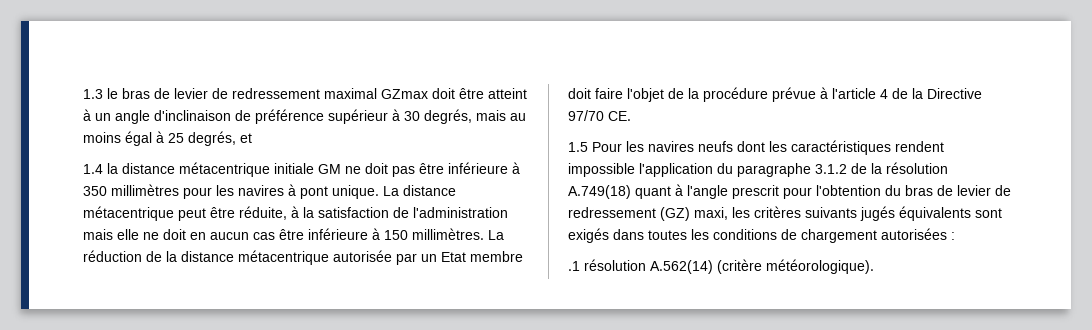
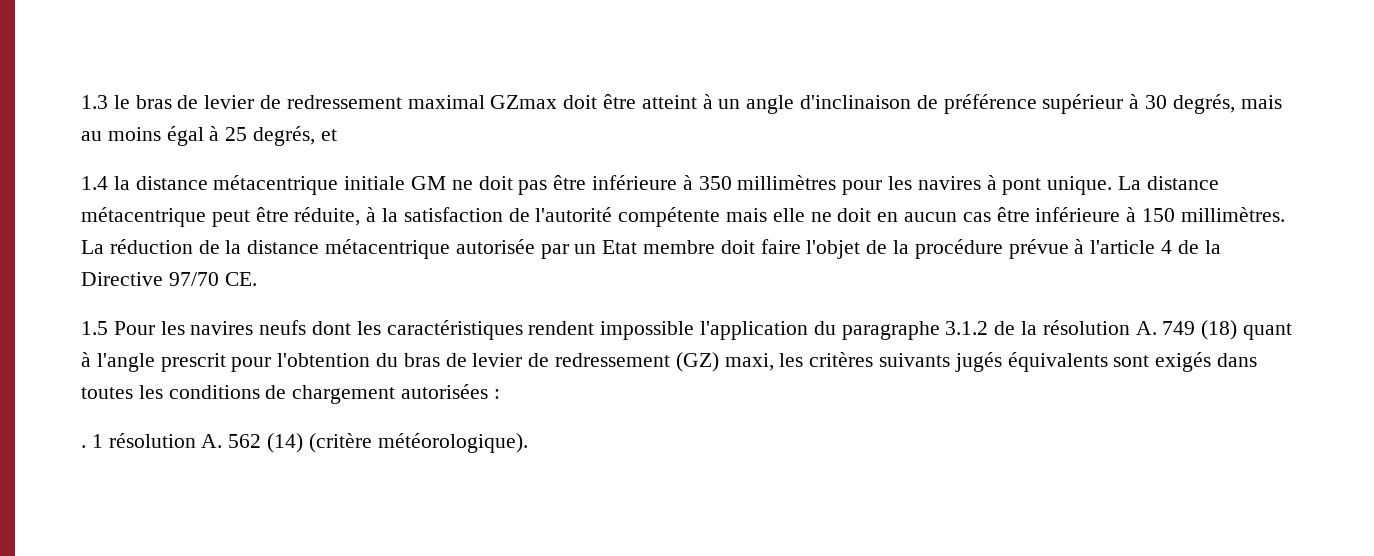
[413,207,508,218] l'administration -> [535,207,721,227] l'autorité compétente
[568,185,631,199] A.749(18) -> [1135,320,1238,340] A. 749 (18)
[568,259,713,274] .1 résolution A.562(14) -> [81,433,304,453] . 1 résolution A. 562 (14)

